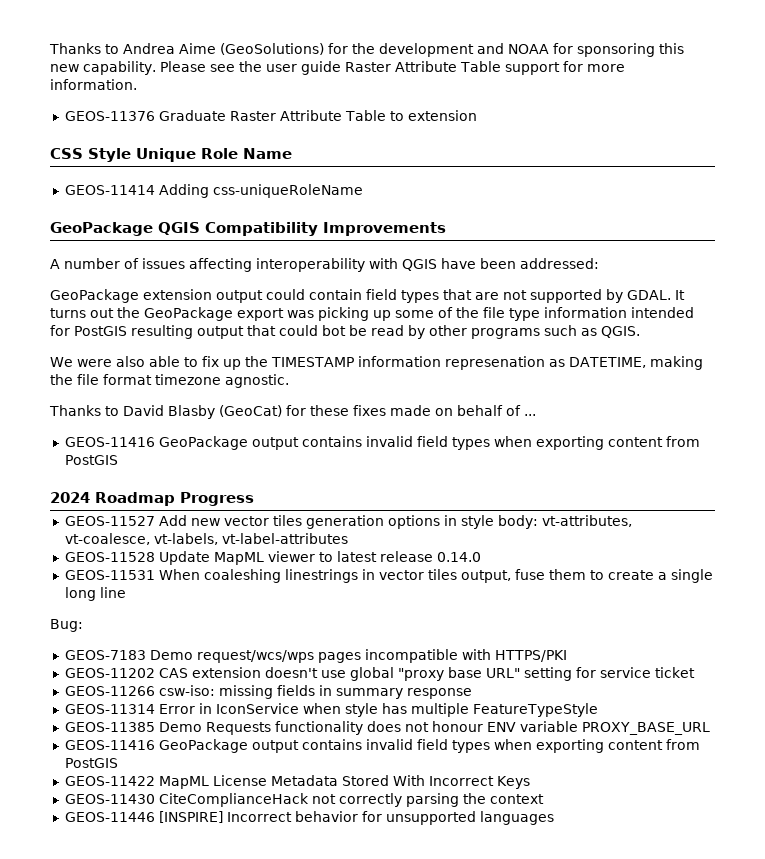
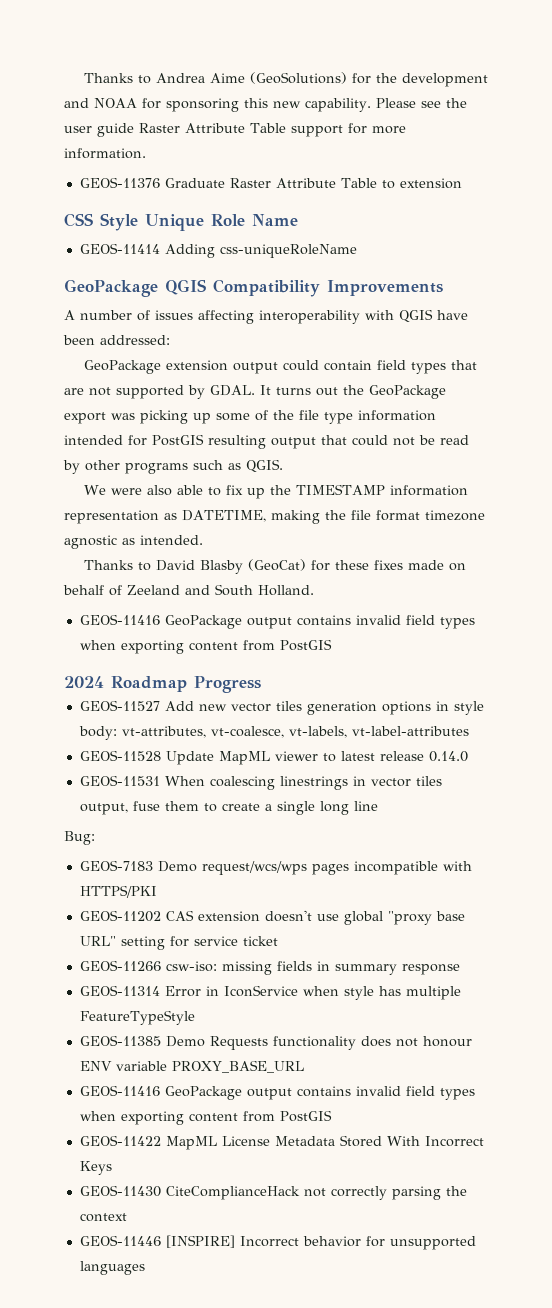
[322,325,346,336] bot -> [393,437,415,446] not
[444,356,545,370] represenation -> [64,510,159,524] representation
[225,374,289,388] agnostic. -> [64,535,203,549] agnostic as intended.
[524,414,536,416] ... -> [127,584,314,596] Zeeland and South Holland.
[203,569,281,583] coaleshing -> [209,776,275,790] coalescing

